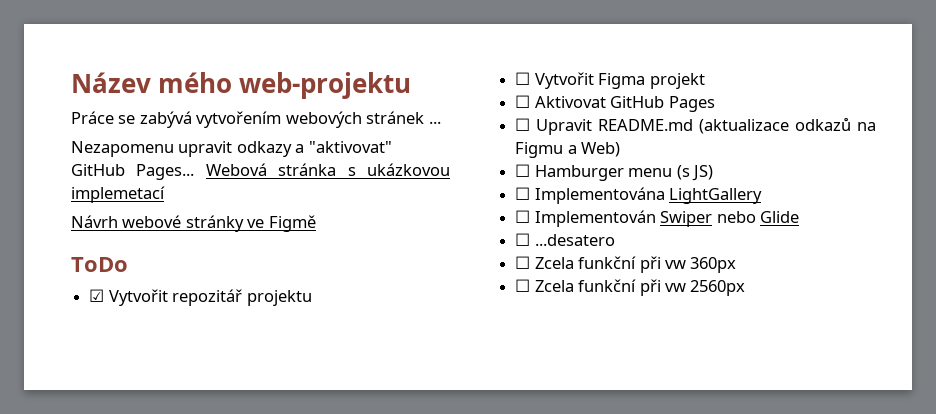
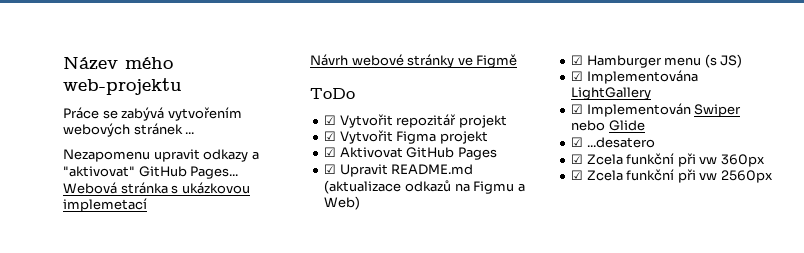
[246,290,312,306] [515,72,531,85] projektu // ☐ -> [458,115,507,128] [324,131,337,141] projekt // ☑
[515,95,531,108] ☐ -> [324,147,337,157] ☑
[515,118,531,131] ☐ -> [324,164,337,174] ☑
[515,164,531,177] ☐ -> [571,55,584,65] ☑
[515,187,531,200] ☐ -> [571,71,584,81] ☑
[515,210,531,223] ☐ -> [571,104,584,114] ☑
[515,233,531,246] ☐ -> [571,137,584,147] ☑
[515,256,531,269] ☐ -> [571,154,584,164] ☑
[515,279,531,292] ☐ -> [571,170,584,180] ☑

